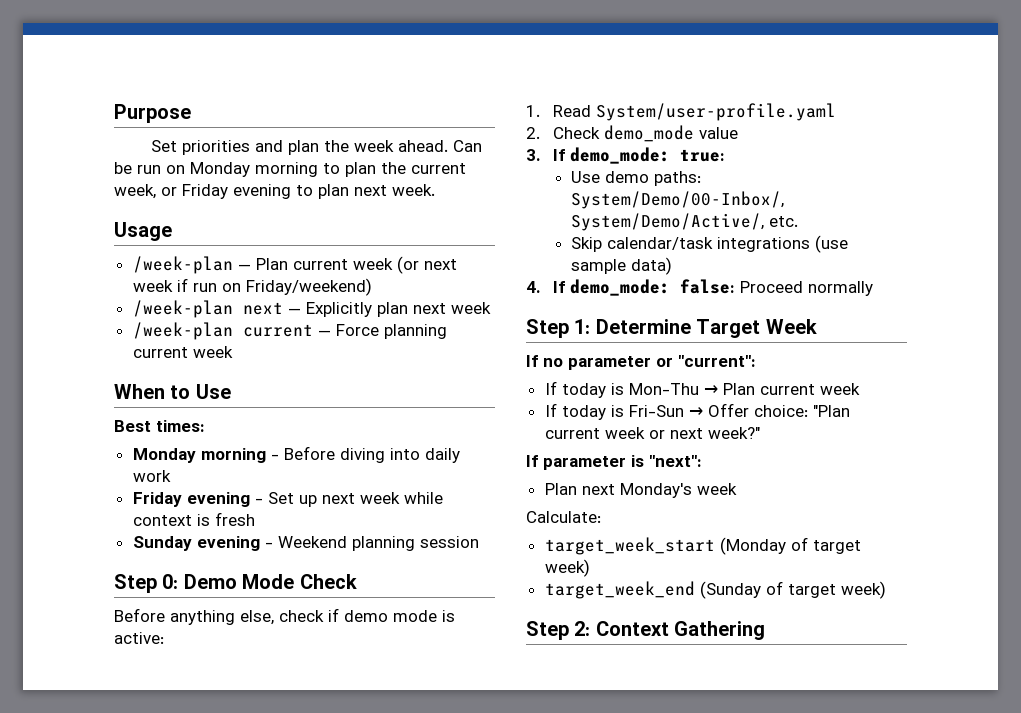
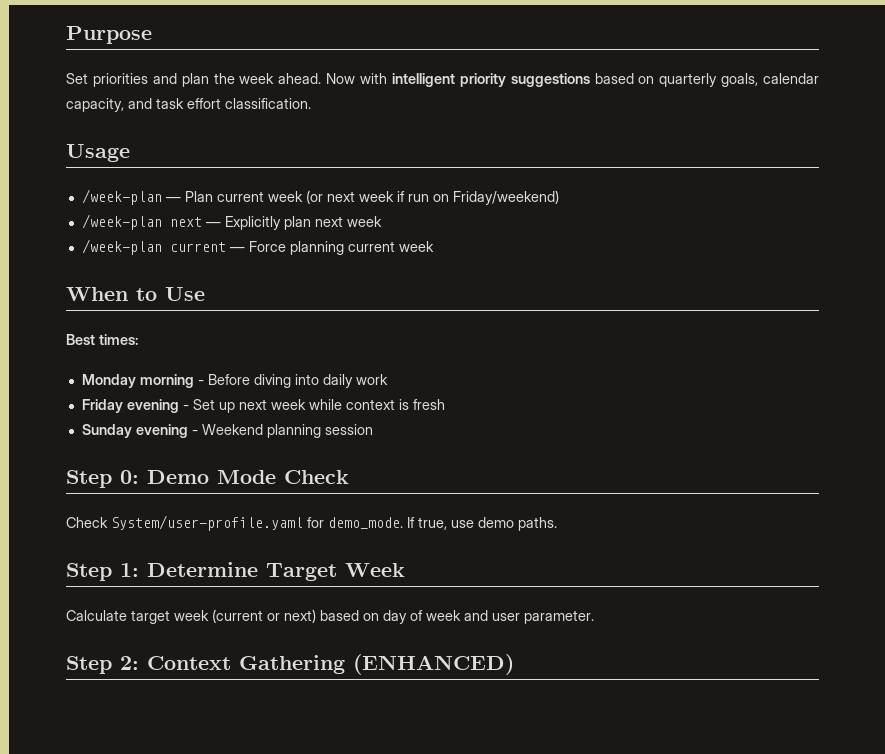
[453,140,483,152] [114,162,466,177] [114,184,435,199] Can be run on Monday morning to plan the current week, or Friday evening to plan next week. -> [326,73,819,87] [66,98,311,112] Now with intelligent priority suggestions based on quarterly goals, calendar capacity, and task effort classification.
[114,608,455,625] [114,632,164,644] [526,103,836,121] [526,125,738,142] [526,147,725,164] [571,171,702,186] [571,191,785,209] [571,213,799,231] [571,235,849,253] [571,257,673,275] [526,279,873,296] Before anything else, check if demo mode is active: // 1. Read System/user-profile.yaml // 2. Check demo_mode value // 3. If demo_mode: true: // Use demo paths: System/Demo/00-Inbox/, System/Demo/Active/, etc. // Skip calendar/task integrations (use sample data) // 4. If demo_mode: false: Proceed normally -> [66,515,557,531] Check System/user-profile.yaml for demo_mode. If true, use demo paths.
[526,355,756,370] [544,381,860,398] [544,403,850,420] [544,427,760,439] [526,455,702,470] [544,483,737,498] [526,511,601,523] [544,537,861,555] [544,559,590,577] [544,581,886,599] If no parameter or "current": // If today is Mon-Thu → Plan current week // If today is Fri-Sun → Offer choice: "Plan current week or next week?" // If parameter is "next": // Plan next Monday's week // Calculate: // target_week_start (Monday of target week) // target_week_end (Sunday of target week) -> [66,609,594,624] Calculate target week (current or next) based on day of week and user parameter.
(766, 630) none -> [353,654,514,675] (ENHANCED)

